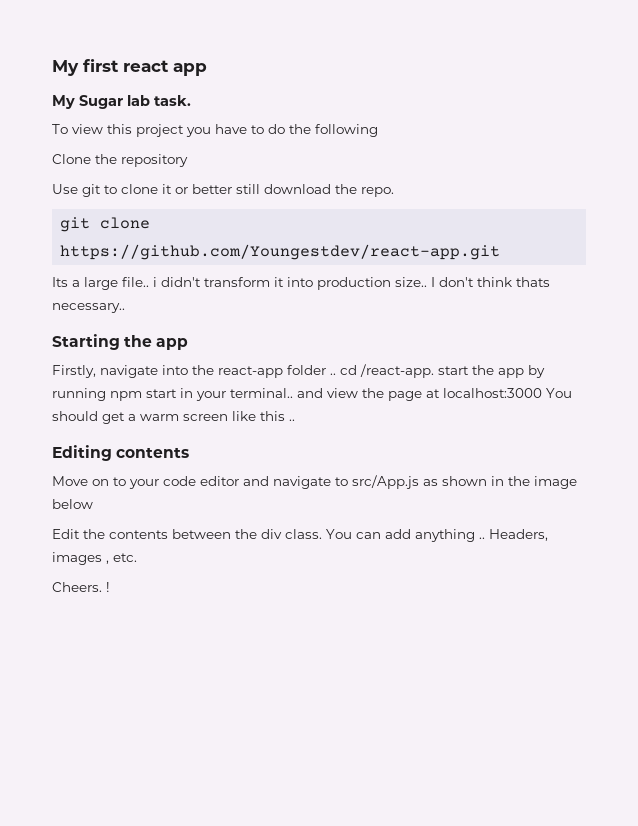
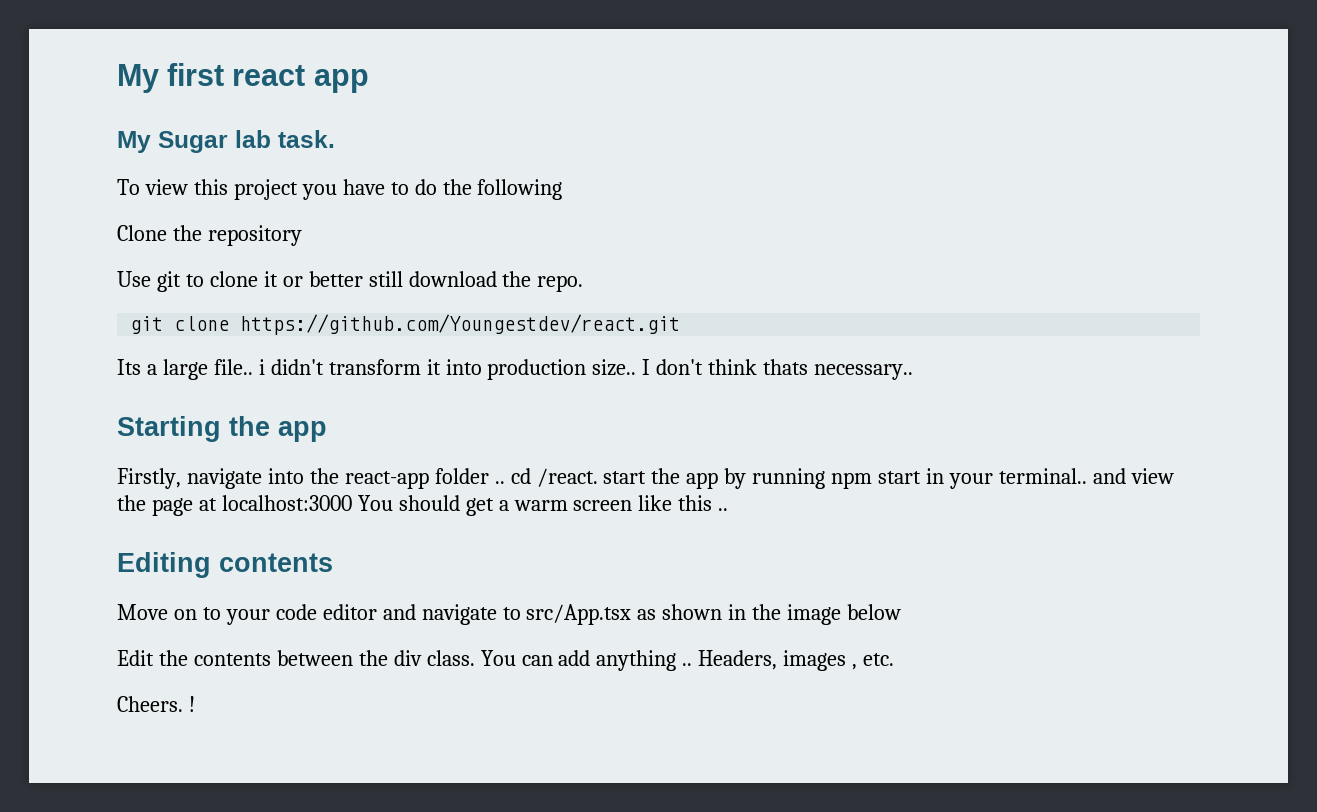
[60,244,501,260] https://github.com/Youngestdev/react-app.git -> [240,314,681,335] https://github.com/Youngestdev/react.git
[360,364,434,378] /react-app. -> [536,468,598,487] /react.
[352,475,419,489] src/App.js -> [526,604,632,625] src/App.tsx

